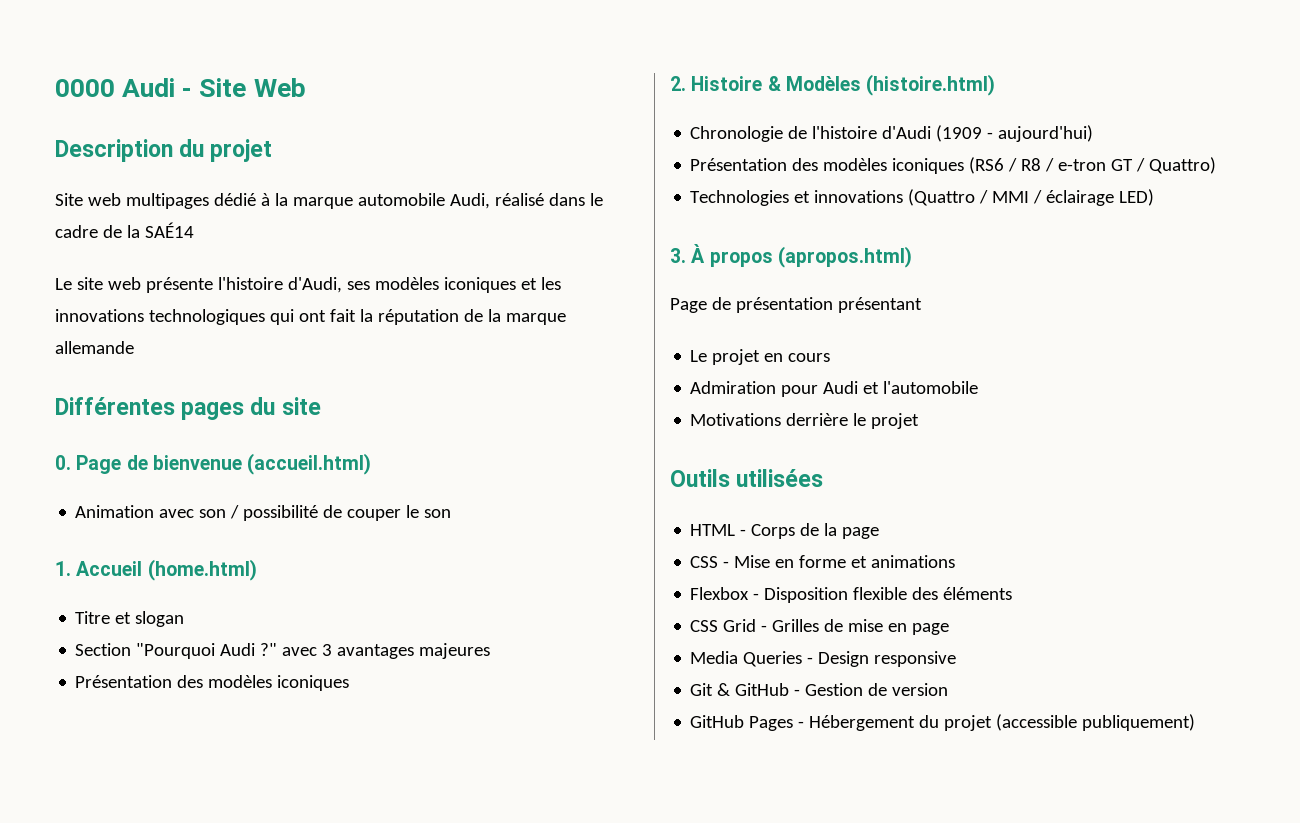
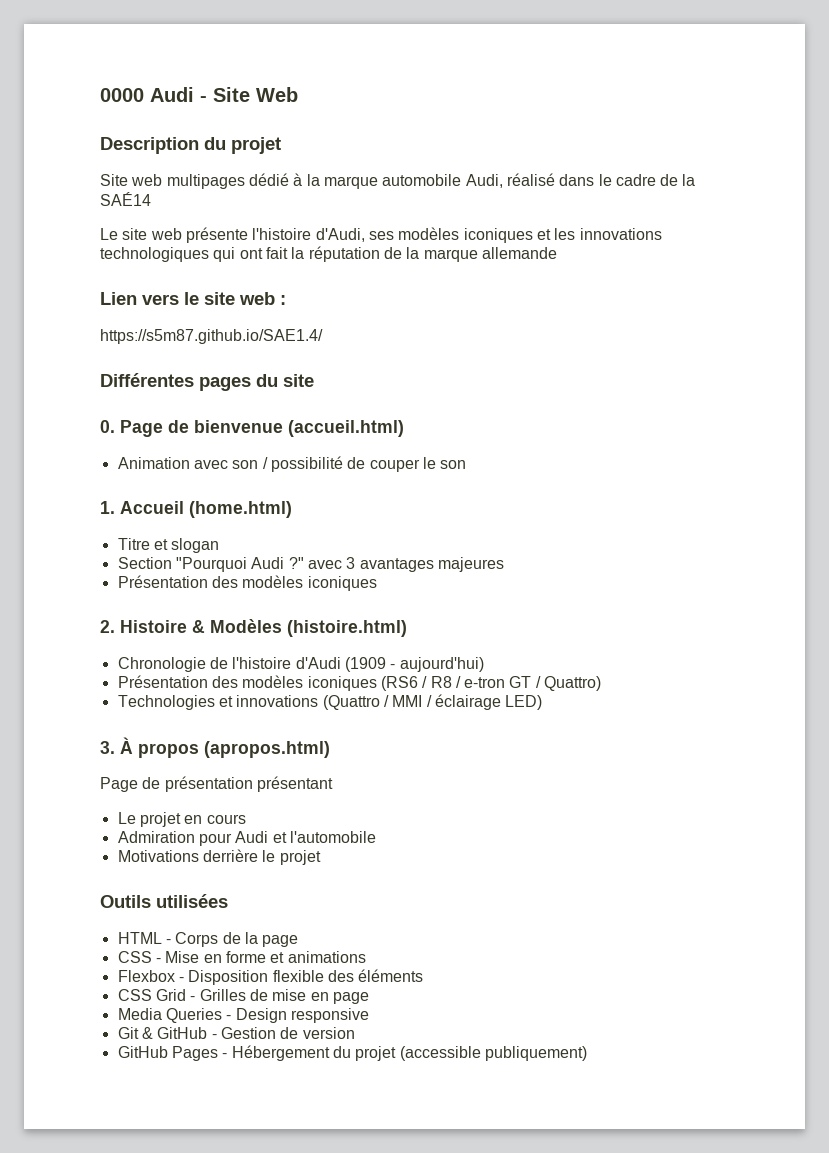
(134, 347) none -> [100,292,286,305] [100,329,323,344] // Lien vers le site web : // https://s5m87.github.io/SAE1.4/

